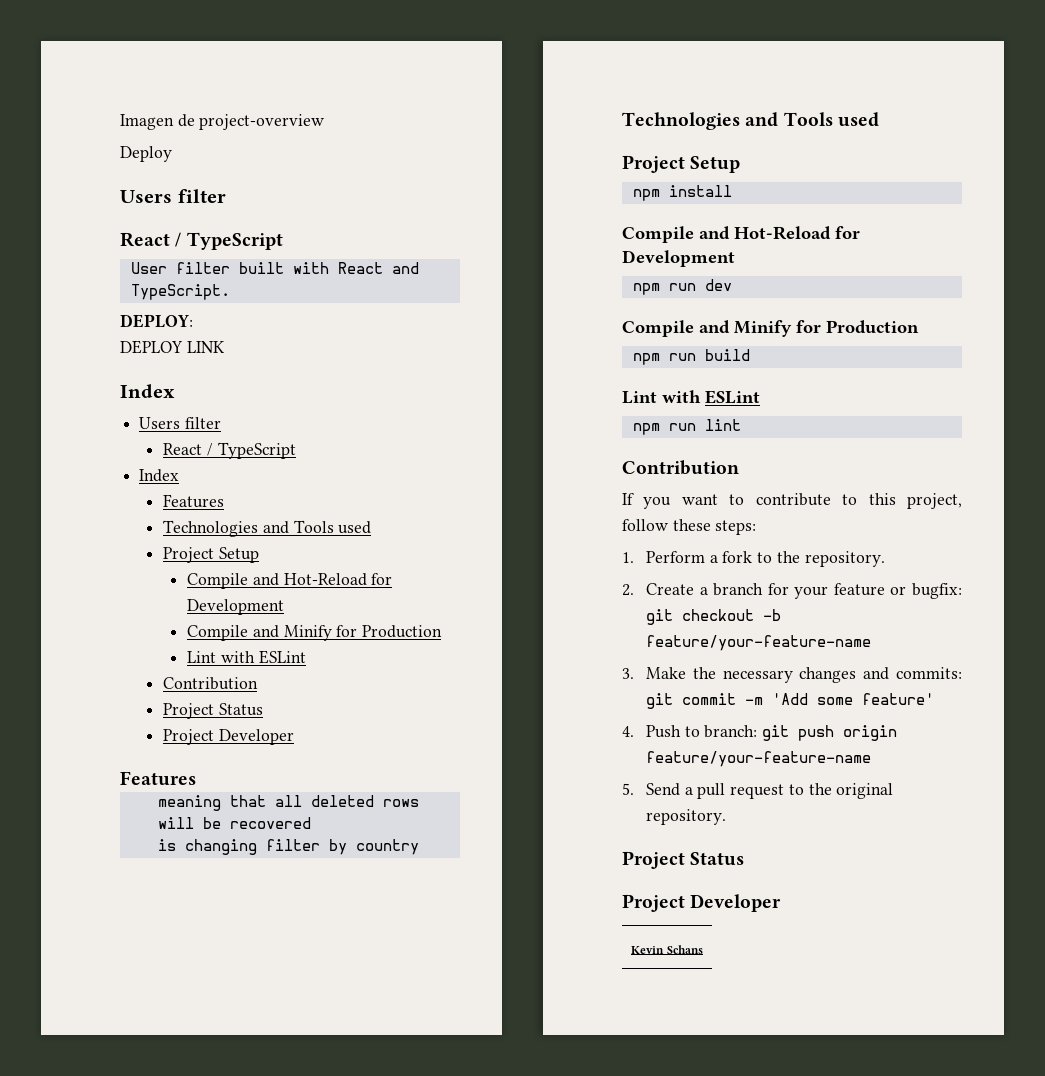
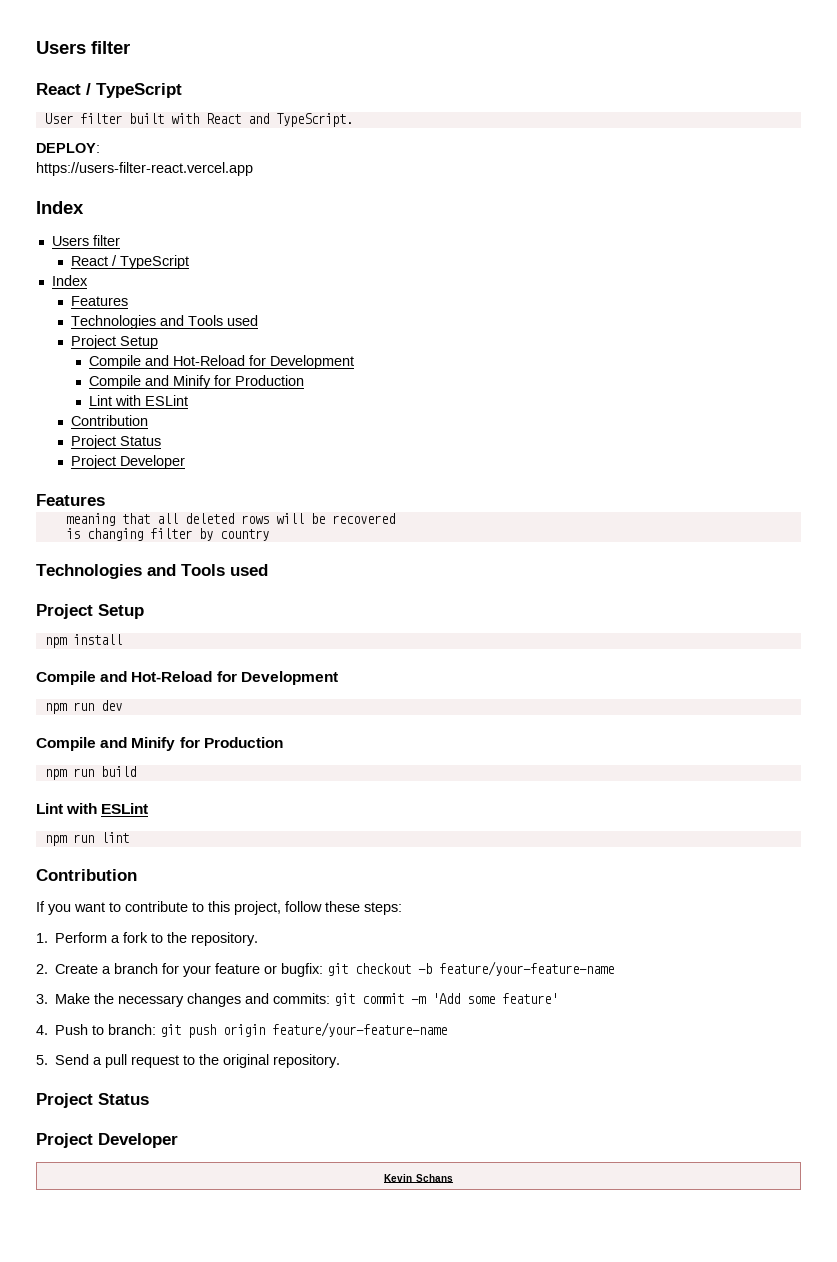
[120,114,325,130] [120,146,172,162] Imagen de project-overview // Deploy // -> (36, 47) none
[120,340,225,354] DEPLOY LINK -> [36,162,253,176] https://users-filter-react.vercel.app

